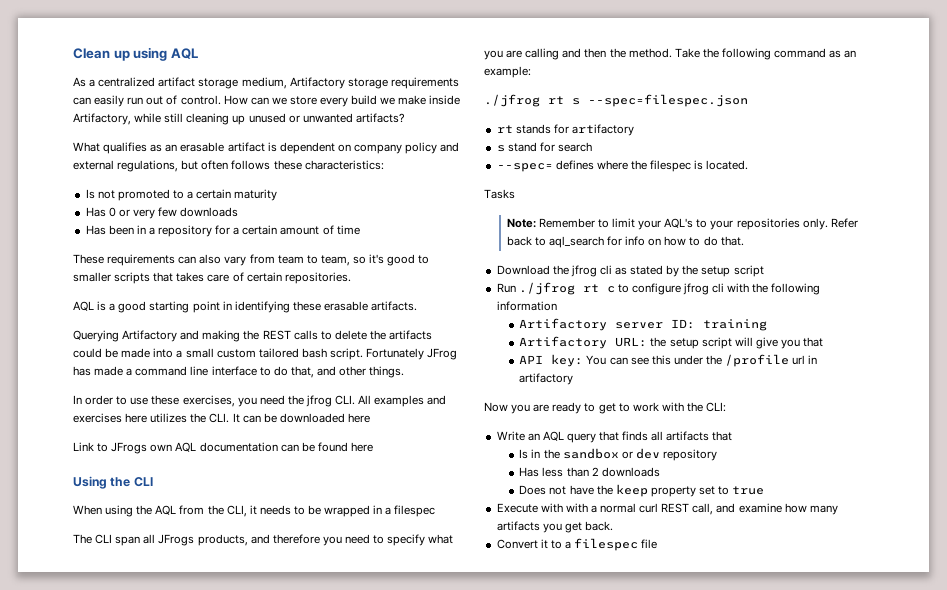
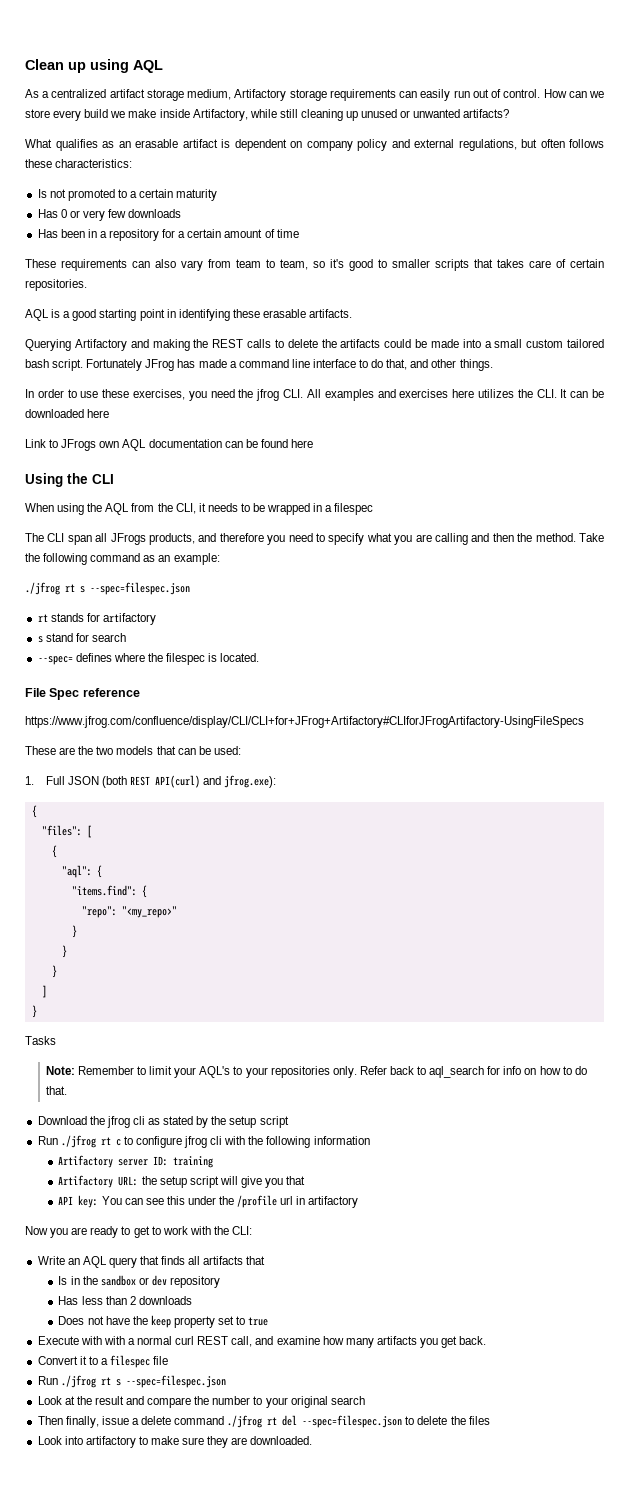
(749, 165) none -> [25,688,140,700] [25,716,584,728] [25,746,241,755] [25,775,277,788] [31,805,37,818] [41,825,92,838] [51,845,57,858] [61,865,102,878] [71,885,147,898] [81,906,177,918] [71,925,77,938] [61,945,67,958] [51,965,57,978] [41,985,47,998] [31,1005,37,1018] // File Spec reference // https://www.jfrog.com/confluence/display/CLI/CLI+for+JFrog+Artifactory#CLIforJFrogArtifactory-UsingFileSpecs // These are the two models that can be used: // 1. Full JSON (both REST API(curl) and jfrog.exe): // { // "files": [ // { // "aql": { // "items.find": { // "repo": "<my_repo>" // } // } // } // ] // }
(658, 544) none -> [37,1375,226,1388] [37,1396,365,1408] [37,1415,490,1428] [37,1436,313,1448] // Run ./jfrog rt s --spec=filespec.json // Look at the result and compare the number to your original search // Then finally, issue a delete command ./jfrog rt del --spec=filespec.json to delete the files // Look into artifactory to make sure they are downloaded.

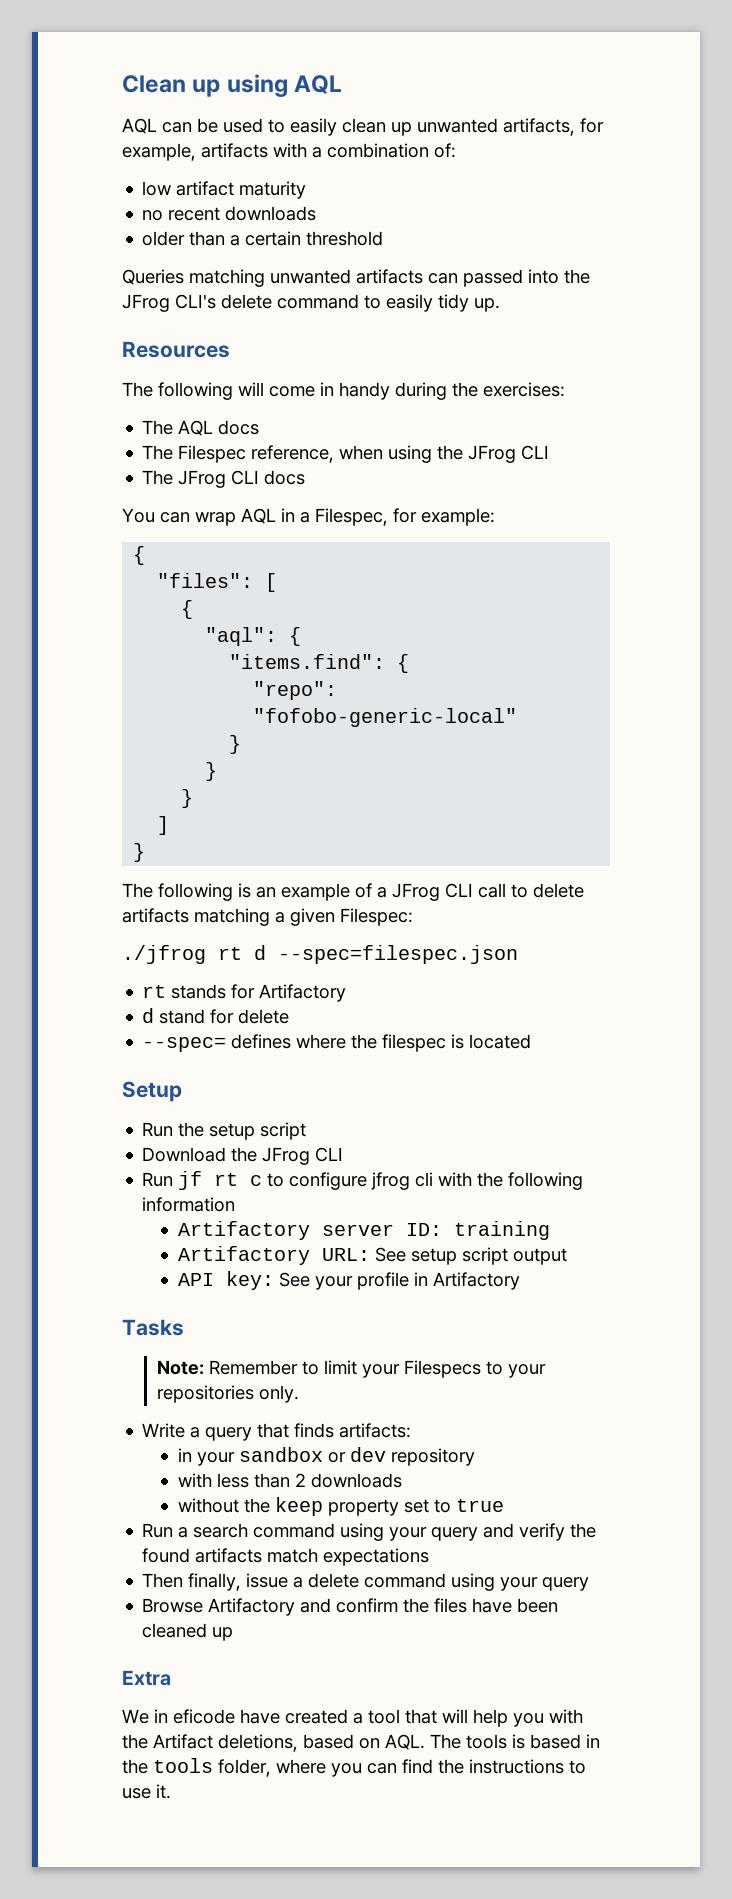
[25,89,605,101] [25,109,510,121] [25,139,604,151] [25,159,133,168] [37,189,218,201] [37,209,182,221] [37,229,299,241] [25,259,604,271] [25,279,87,291] [25,309,353,321] [25,339,604,351] [25,359,493,371] [25,389,604,401] [25,409,110,418] [25,439,313,451] [25,473,114,487] [25,503,374,515] [25,533,604,545] [25,553,220,565] [25,582,190,595] [37,613,156,625] [37,633,126,643] [37,653,260,665] [25,688,140,700] [25,716,584,728] [25,746,241,755] [25,775,277,788] As a centralized artifact storage medium, Artifactory storage requirements can easily run out of control. How can we store every build we make inside Artifactory, while still cleaning up unused or unwanted artifacts? // What qualifies as an erasable artifact is dependent on company policy and external regulations, but often follows these characteristics: // Is not promoted to a certain maturity // Has 0 or very few downloads // Has been in a repository for a certain amount of time // These requirements can also vary from team to team, so it's good to smaller scripts that takes care of certain repositories. // AQL is a good starting point in identifying these erasable artifacts. // Querying Artifactory and making the REST calls to delete the artifacts could be made into a small custom tailored bash script. Fortunately JFrog has made a command line interface to do that, and other things. // In order to use these exercises, you need the jfrog CLI. All examples and exercises here utilizes the CLI. It can be downloaded here // Link to JFrogs own AQL documentation can be found here // Using the CLI // When using the AQL from the CLI, it needs to be wrapped in a filespec // The CLI span all JFrogs products, and therefore you need to specify what you are calling and then the method. Take the following command as an example: // ./jfrog rt s --spec=filespec.json // rt stands for artifactory // s stand for search // --spec= defines where the filespec is located. // File Spec reference // https://www.jfrog.com/confluence/display/CLI/CLI+for+JFrog+Artifactory#CLIforJFrogArtifactory-UsingFileSpecs // These are the two models that can be used: // 1. Full JSON (both REST API(curl) and jfrog.exe): -> [122,118,604,136] [122,143,456,161] [142,181,307,199] [142,206,317,221] [142,231,384,246] [122,269,590,287] [122,294,500,312] [122,341,230,358] [122,382,565,400] [142,420,260,436] [142,445,550,463] [142,470,306,488] [122,508,495,526] AQL can be used to easily clean up unwanted artifacts, for example, artifacts with a combination of: // low artifact maturity // no recent downloads // older than a certain threshold // Queries matching unwanted artifacts can passed into the JFrog CLI's delete command to easily tidy up. // Resources // The following will come in handy during the exercises: // The AQL docs // The Filespec reference, when using the JFrog CLI // The JFrog CLI docs // You can wrap AQL in a Filespec, for example:
[121,906,177,918] "<my_repo>" -> [253,708,518,727] "fofobo-generic-local"
[25,1036,56,1045] [45,1066,587,1078] [45,1086,67,1095] [37,1116,289,1128] [37,1135,96,1148] Tasks // Note: Remember to limit your AQL's to your repositories only. Refer back to aql_search for info on how to do that. // Download the jfrog cli as stated by the setup script // Run ./jfrog -> [122,883,584,901] [122,908,413,926] [122,945,518,964] [142,984,347,1002] [142,1008,290,1024] [142,1034,532,1052] [122,1081,182,1102] [142,1122,307,1140] [142,1147,344,1165] [142,1171,203,1190] The following is an example of a JFrog CLI call to delete artifacts matching a given Filespec: // ./jfrog rt d --spec=filespec.json // rt stands for Artifactory // d stand for delete // --spec= defines where the filespec is located // Setup // Run the setup script // Download the JFrog CLI // Run jf
[141,1176,306,1188] [58,1195,359,1208] [25,1226,253,1238] the setup script will give you that // API key: You can see this under the /profile url in artifactory // Now you are ready to get to work with the CLI: -> [374,1247,567,1265] [177,1271,520,1290] [122,1319,184,1336] [157,1360,547,1378] [157,1385,300,1403] See setup script output // API key: See your profile in Artifactory // Tasks // Note: Remember to limit your Filespecs to your repositories only.
[67,1256,107,1268] an AQL -> [190,1427,201,1438] a
[188,1256,266,1265] [58,1276,98,1285] all artifacts that // Is in the -> [339,1423,412,1438] [177,1448,235,1466] artifacts: // in your
[58,1296,79,1305] Has -> [177,1473,212,1488] with
[58,1316,130,1325] Does not have -> [177,1498,239,1513] without
[37,1336,487,1348] [37,1355,169,1368] [37,1375,226,1388] [37,1396,365,1408] Execute with with a normal curl REST call, and examine how many artifacts you get back. // Convert it to a filespec file // Run ./jfrog rt s --spec=filespec.json // Look at the result and compare the number to your original search -> [142,1523,597,1541] [142,1548,430,1566] Run a search command using your query and verify the found artifacts match expectations
[227,1415,490,1428] [37,1436,313,1448] ./jfrog rt del --spec=filespec.json to delete the files // Look into artifactory to make sure they are downloaded. -> [451,1573,590,1591] [142,1598,559,1616] [142,1623,234,1641] [122,1670,171,1686] [122,1709,583,1727] [122,1734,600,1752] [122,1758,586,1777] [122,1784,171,1799] using your query // Browse Artifactory and confirm the files have been cleaned up // Extra // We in eficode have created a tool that will help you with the Artifact deletions, based on AQL. The tools is based in the tools folder, where you can find the instructions to use it.

